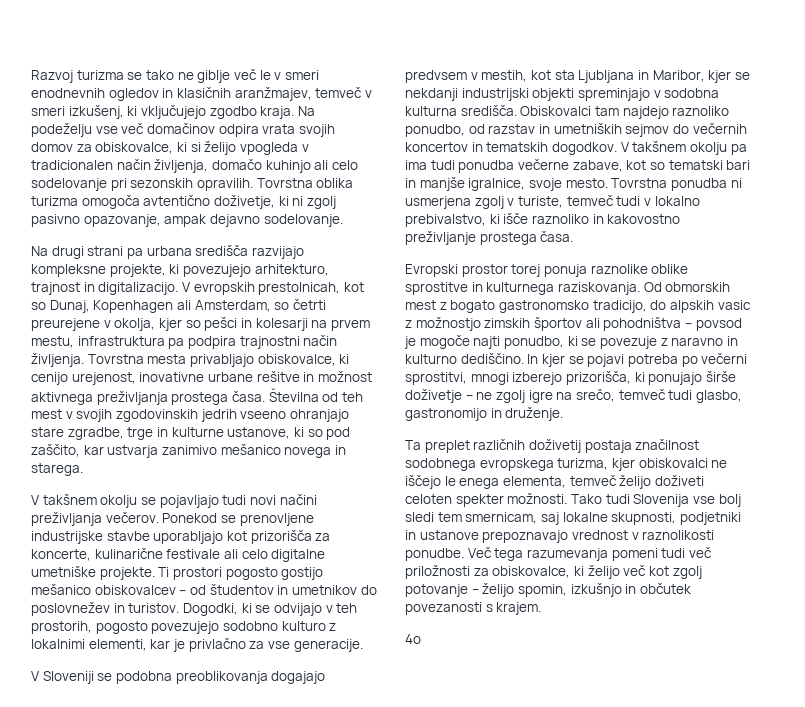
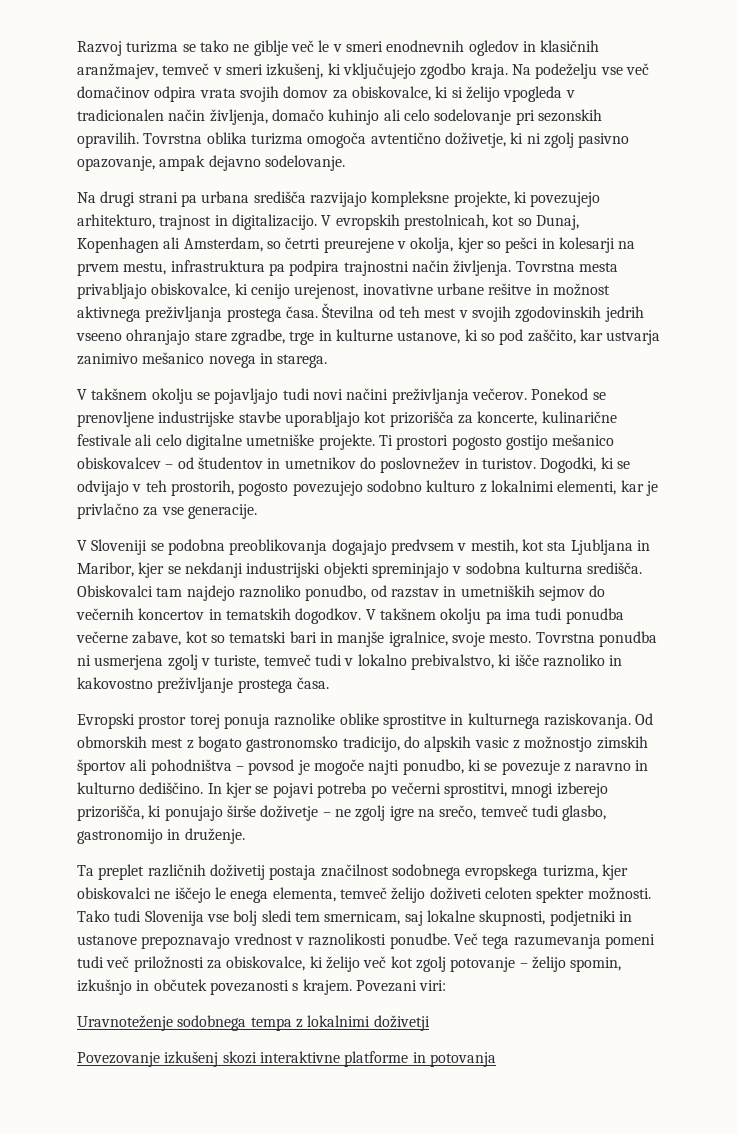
[405,634,421,644] // 4o -> [355,980,447,992] [77,1015,430,1031] [77,1051,496,1067] Povezani viri: // Uravnoteženje sodobnega tempa z lokalnimi doživetji // Povezovanje izkušenj skozi interaktivne platforme in potovanja

